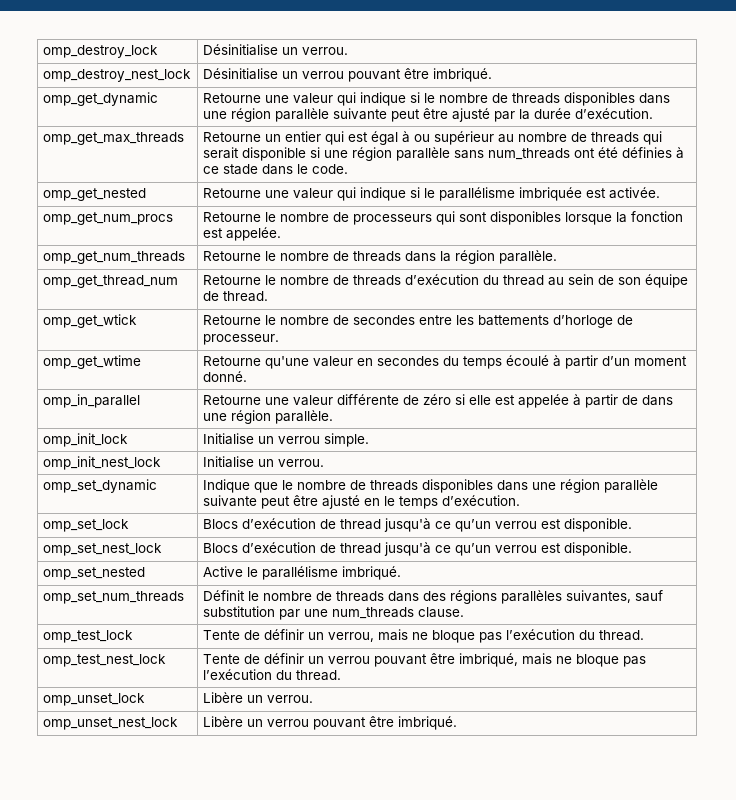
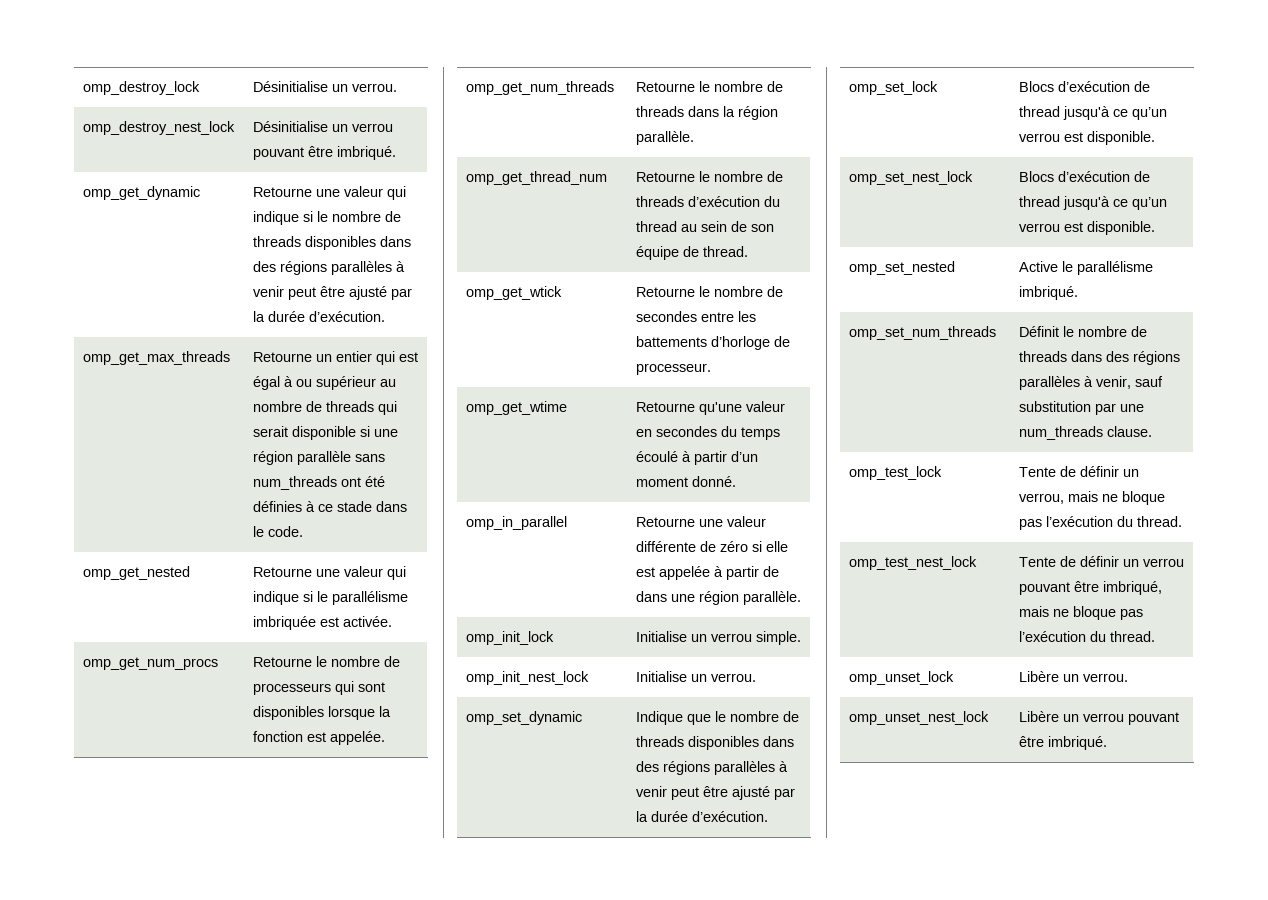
[203,108,388,122] une région parallèle suivante -> [253,261,406,275] [253,286,285,297] des régions parallèles à venir
[532,479,659,493] [203,495,439,509] une région parallèle suivante peut être ajusté en le temps -> [636,761,789,775] [636,786,796,800] [636,811,689,822] des régions parallèles à venir peut être ajusté par la durée
[566,590,632,603] suivantes, -> [1084,376,1132,389] à venir,

